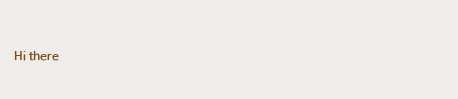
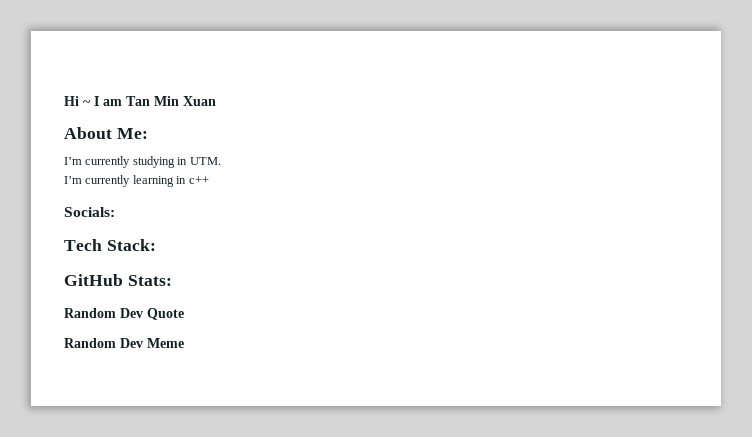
[29,51,60,61] there -> [83,96,216,106] [64,127,148,139] [64,156,221,168] [64,175,209,187] [64,207,115,217] [64,239,156,251] [64,274,172,286] [64,308,184,320] [64,338,184,348] ~ I am Tan Min Xuan // About Me: // I’m currently studying in UTM. // I’m currently learning in c++ // Socials: // Tech Stack: // GitHub Stats: // Random Dev Quote // Random Dev Meme

